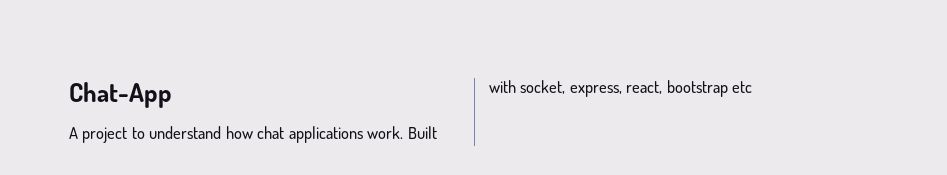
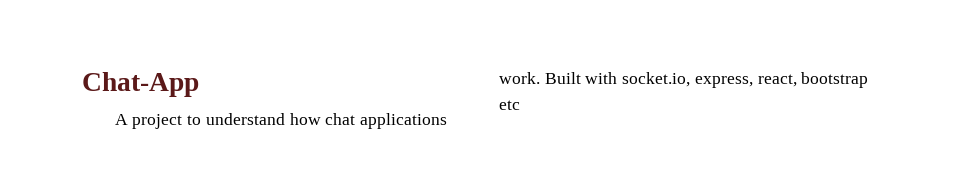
[520,80,566,94] socket, -> [622,72,691,87] socket.io,

